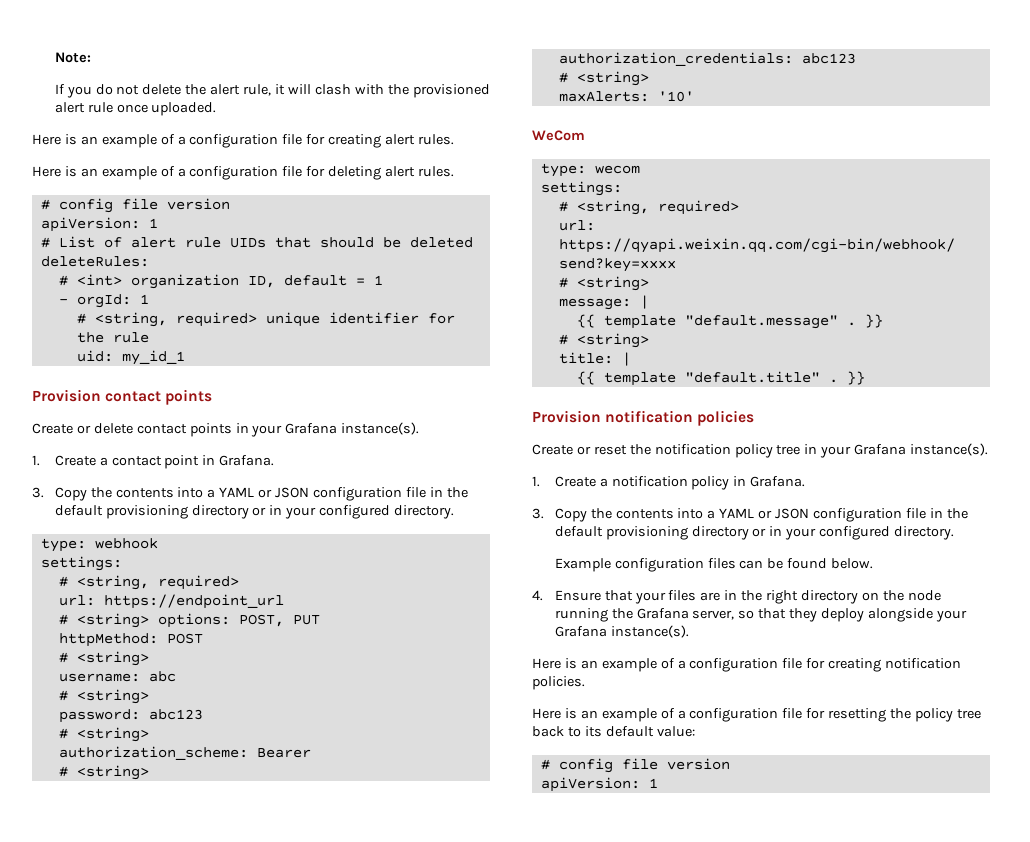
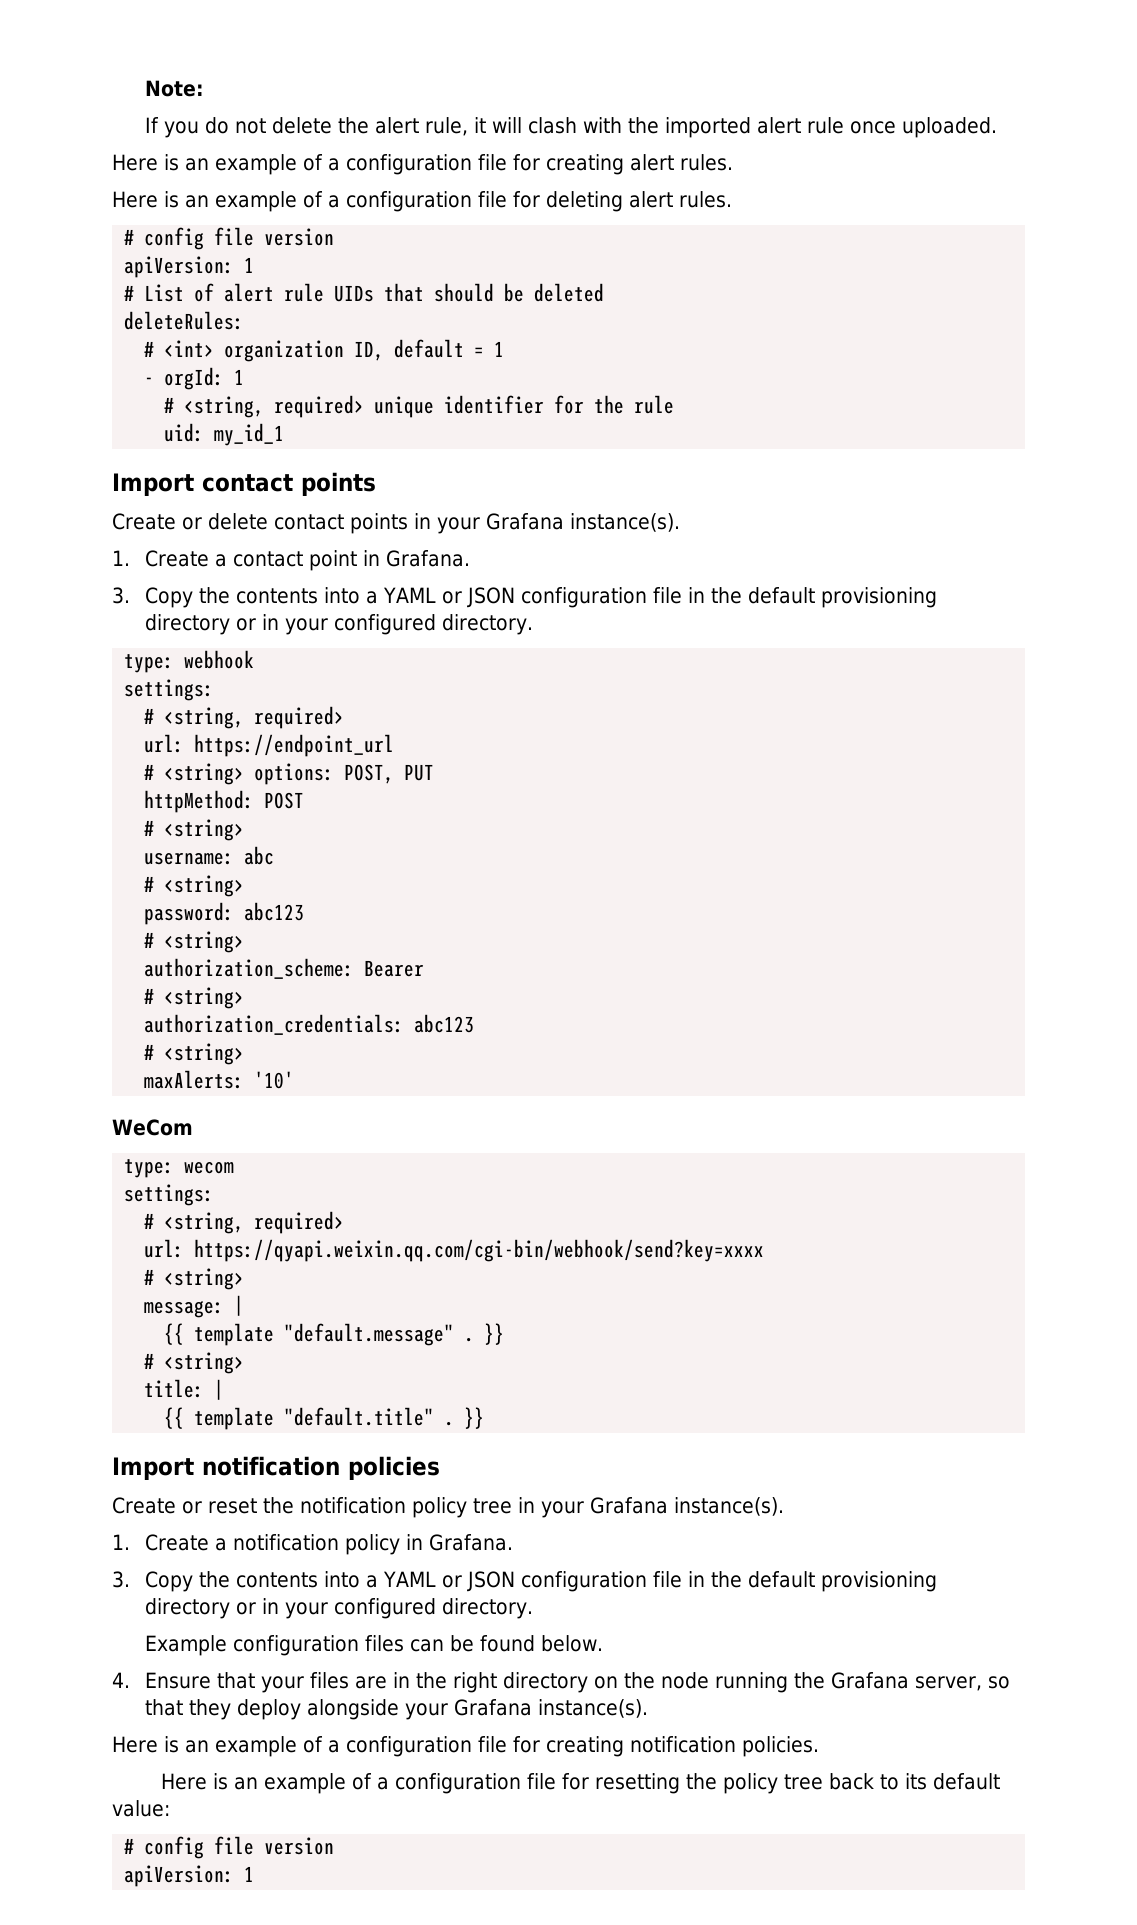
[412,84,490,98] provisioned -> [664,117,751,138] imported
[32,389,101,402] Provision -> [112,473,194,496] Import
[532,410,601,423] Provision -> [112,1457,194,1480] Import

